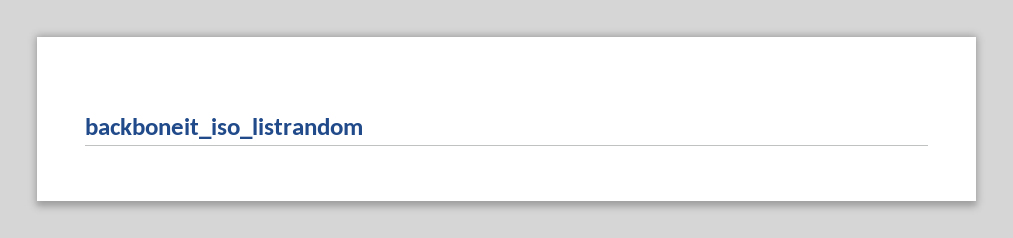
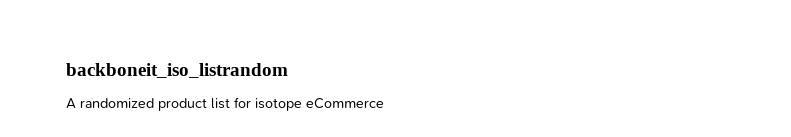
(363, 128) none -> [66,97,384,111] // A randomized product list for isotope eCommerce

